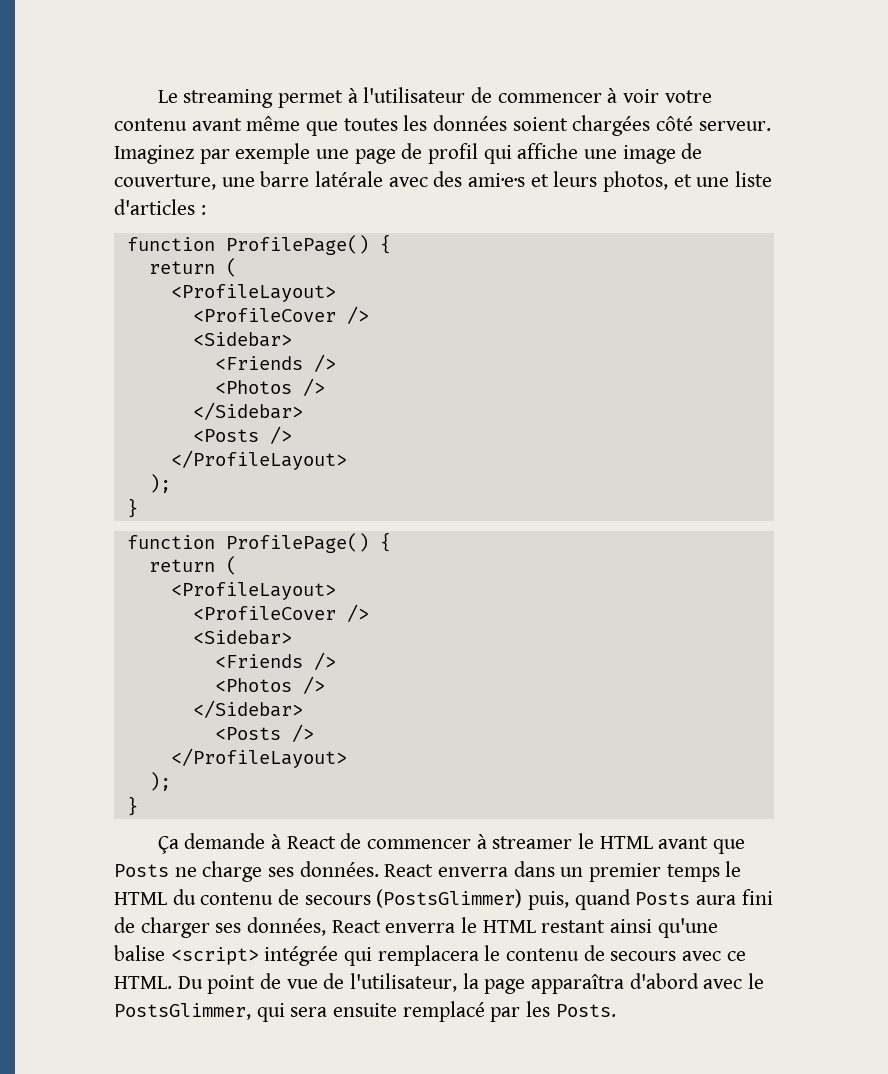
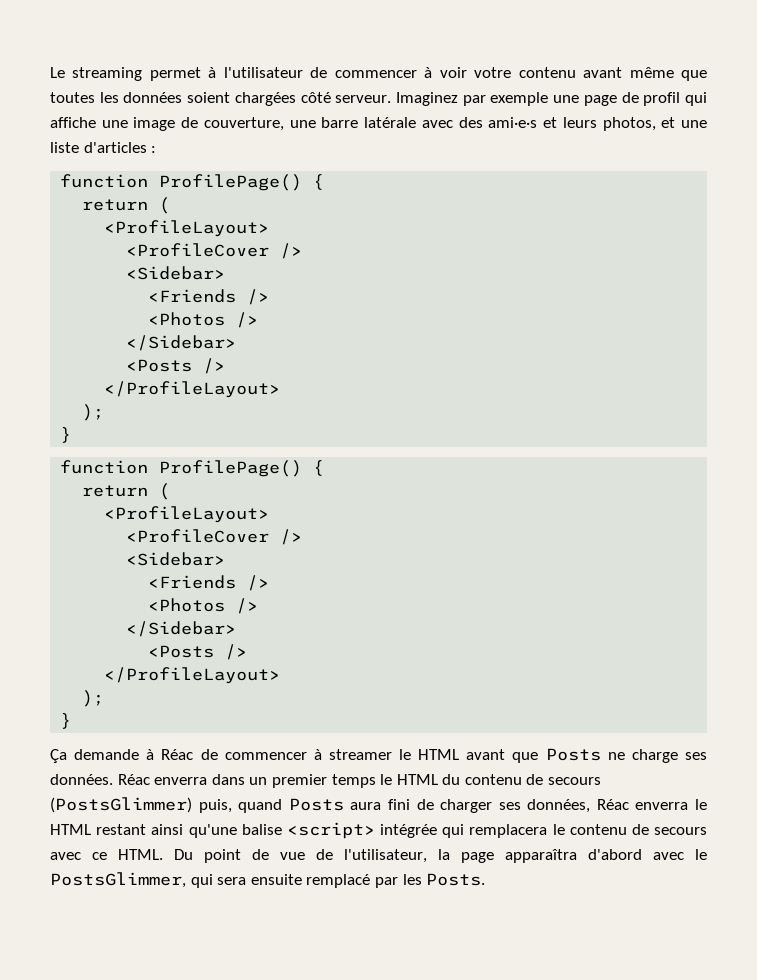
[286,836,336,849] React -> [161,749,194,760] Réac
[384,864,434,877] React -> [117,774,150,785] Réac
[331,920,381,933] React -> [596,799,629,810] Réac

